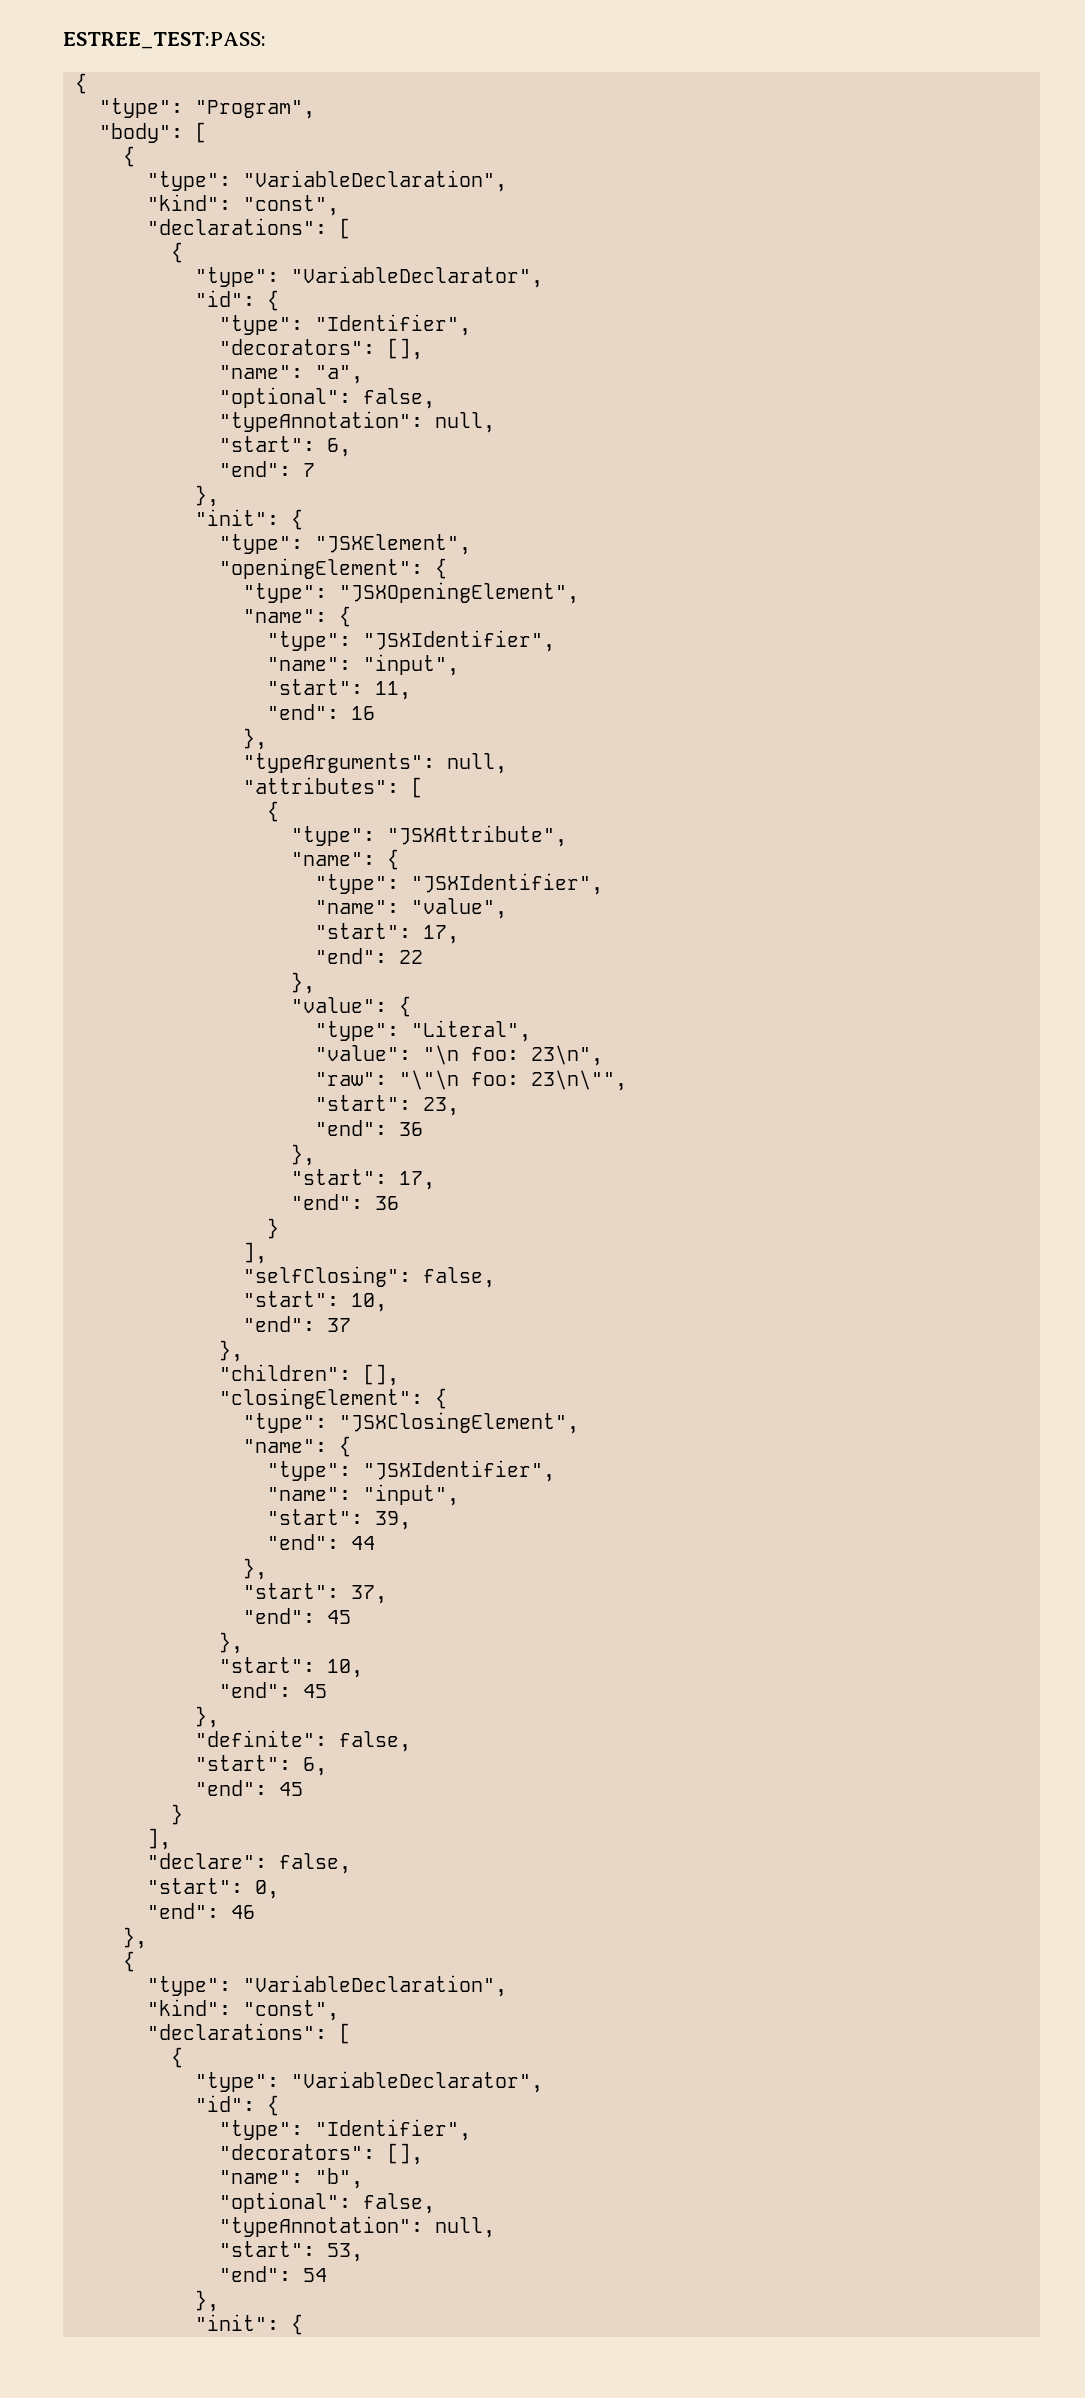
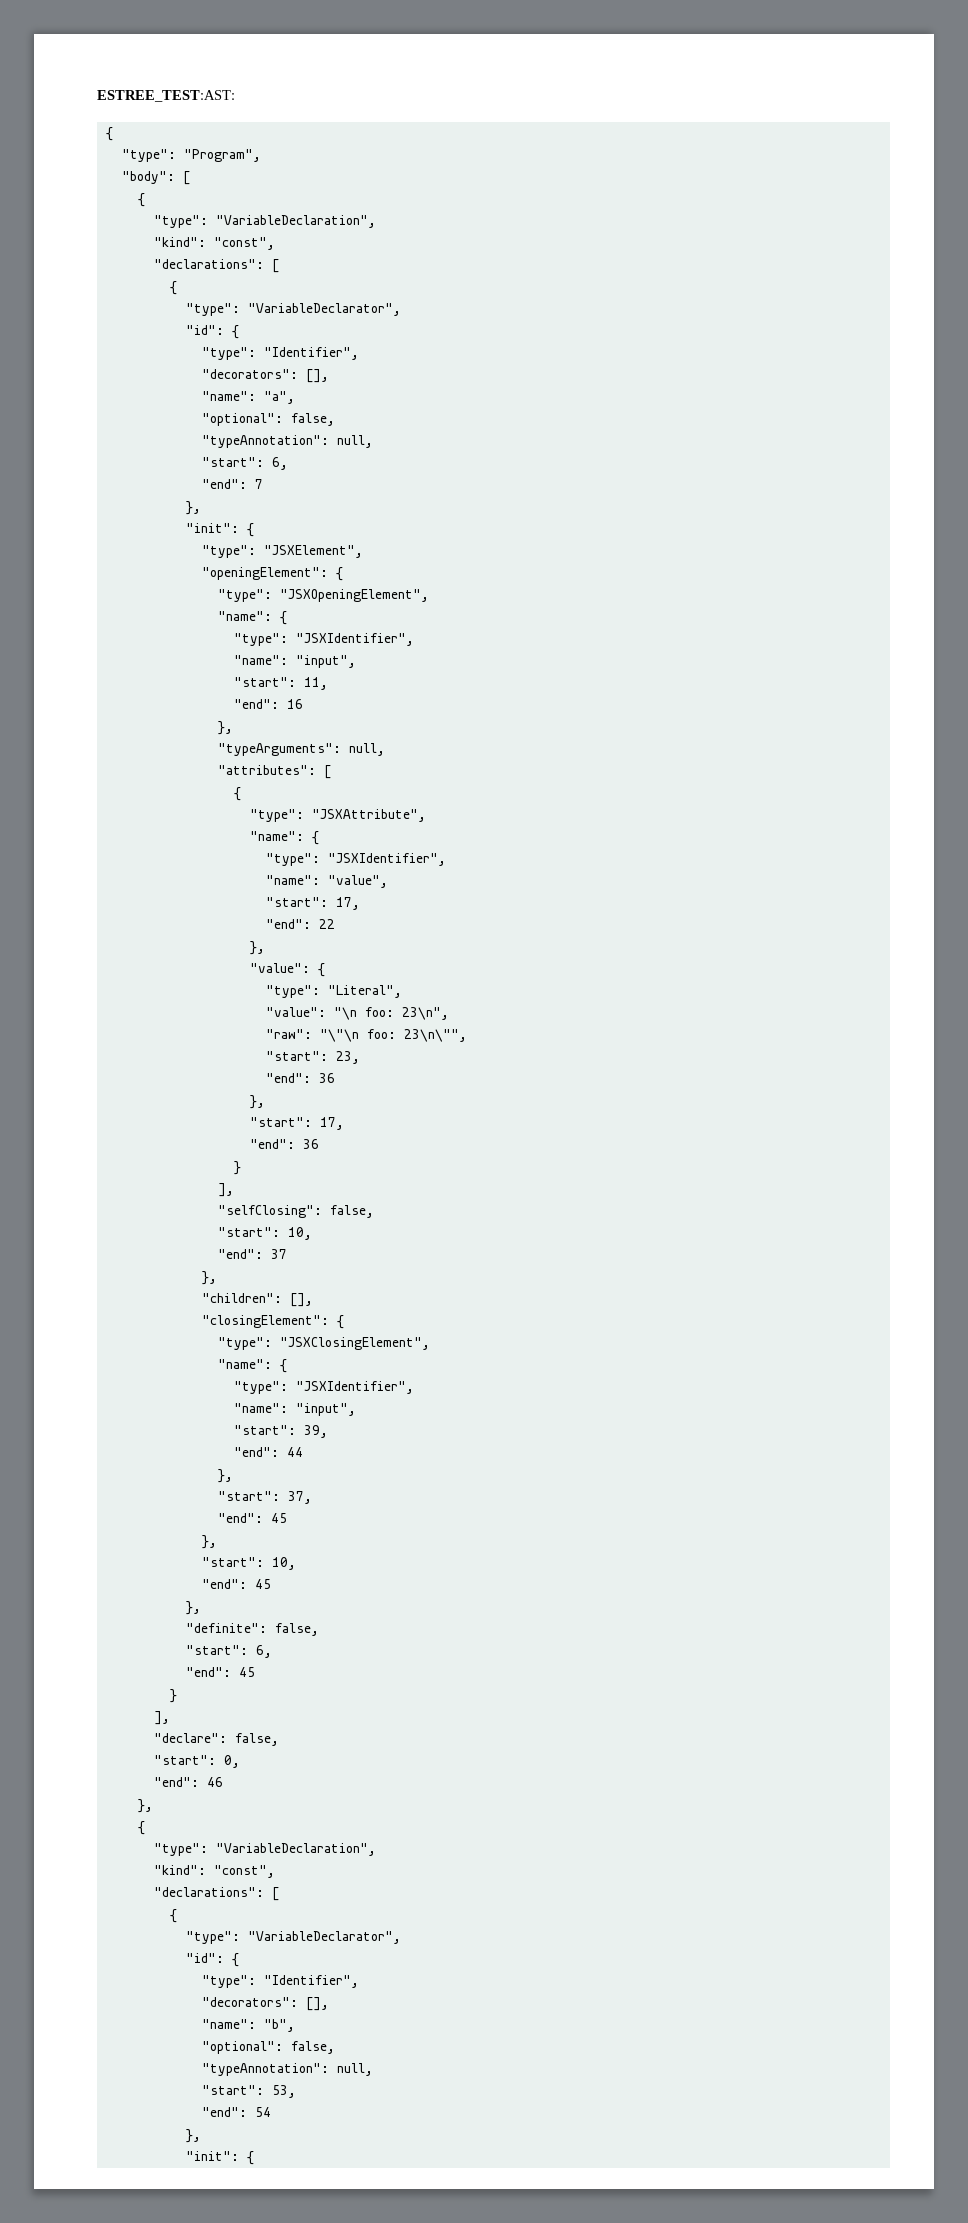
[63,32,266,49] ESTREE_TEST:PASS: -> [97,90,235,102] ESTREE_TEST:AST:

